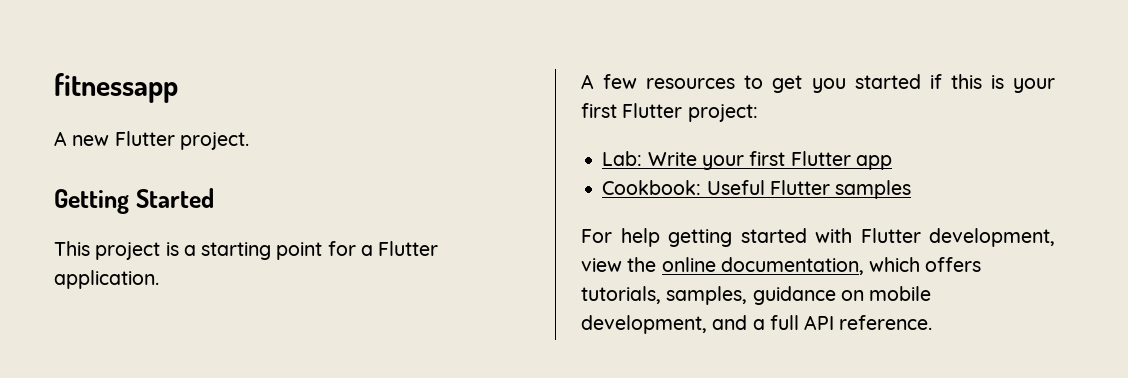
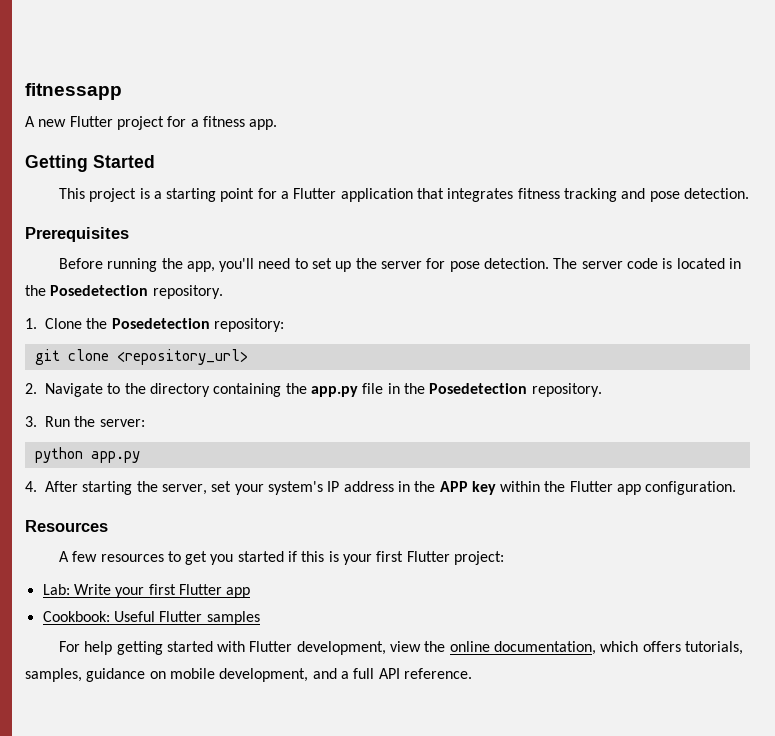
[179,132,249,150] project. -> [116,116,278,130] project for a fitness app.
[54,270,159,289] application. -> [340,188,749,202] [25,227,129,242] [58,258,741,272] [25,285,223,299] [25,318,284,332] [34,349,248,365] [25,383,602,397] [25,416,145,427] [34,447,140,463] [25,481,737,495] [25,520,108,532] application that integrates fitness tracking and pose detection. // Prerequisites // Before running the app, you'll need to set up the server for pose detection. The server code is located in the Posedetection repository. // 1. Clone the Posedetection repository: // git clone <repository_url> // 2. Navigate to the directory containing the app.py file in the Posedetection repository. // 3. Run the server: // python app.py // 4. After starting the server, set your system's IP address in the APP key within the Flutter app configuration. // Resources

